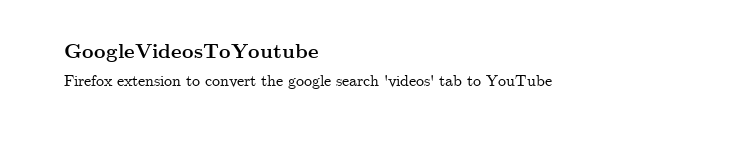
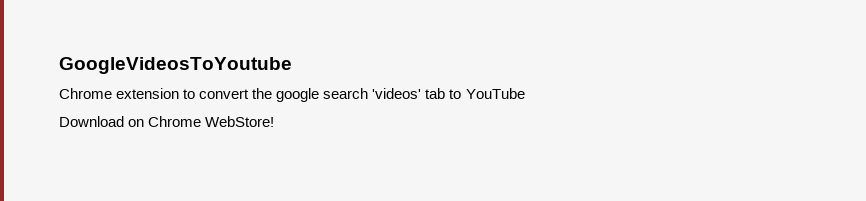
[64,75,113,86] Firefox -> [59,88,112,99] Chrome
(552, 80) none -> [59,116,275,127] // Download on Chrome WebStore!

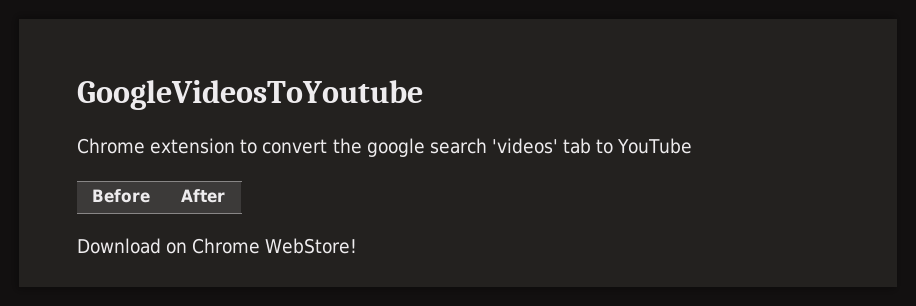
(525, 93) none -> [92,189,151,203] [181,189,226,203] // Before | After

